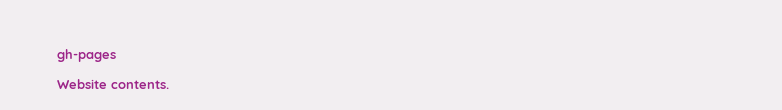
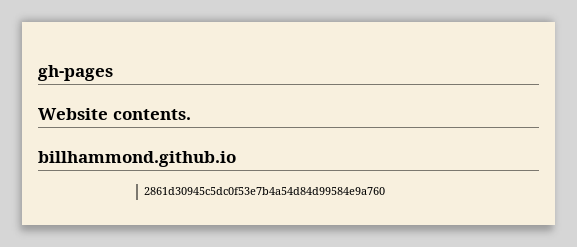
(169, 84) none -> [38,151,236,167] [144,187,386,195] // billhammond.github.io // 2861d30945c5dc0f53e7b4a54d84d99584e9a760

